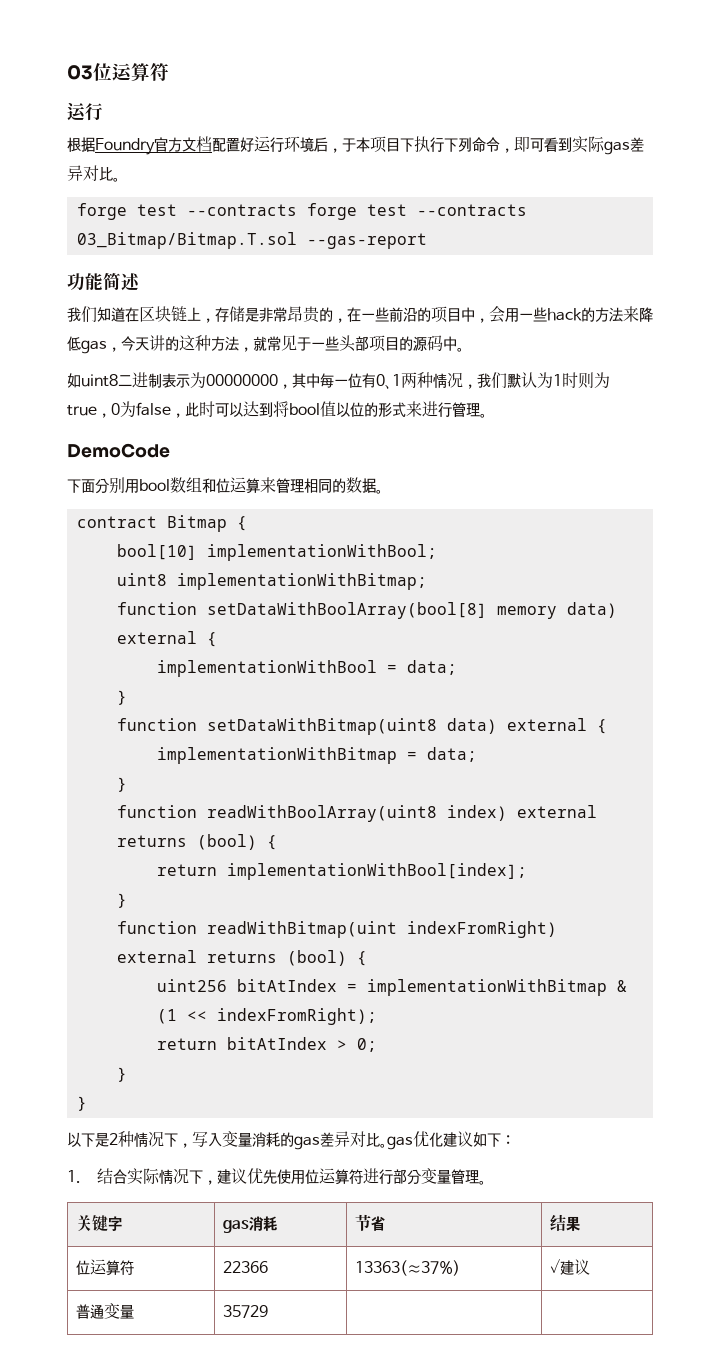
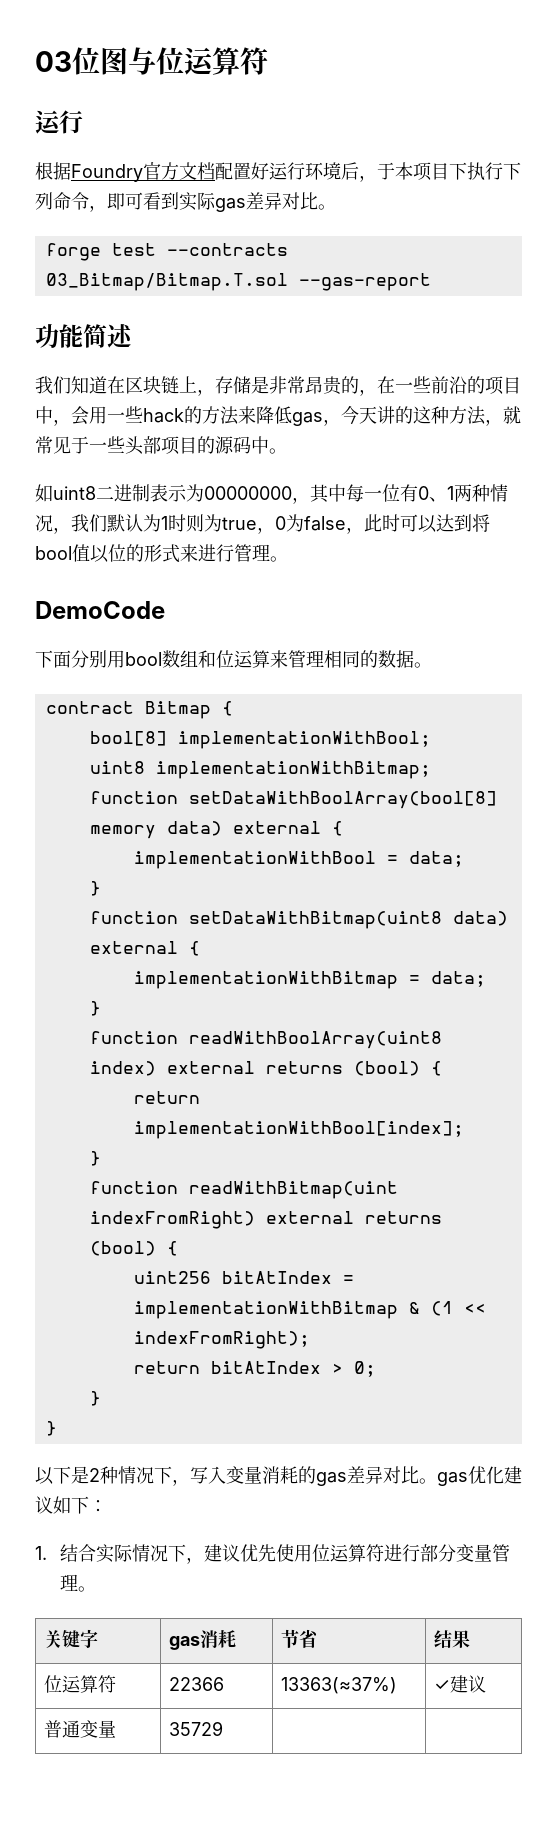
(112, 72) none -> [100,47,184,75] 图与位
[306,203,527,220] forge test --contracts -> (288, 249) none
[116,544,197,560] bool[10] -> [89,731,167,746] bool[8]

